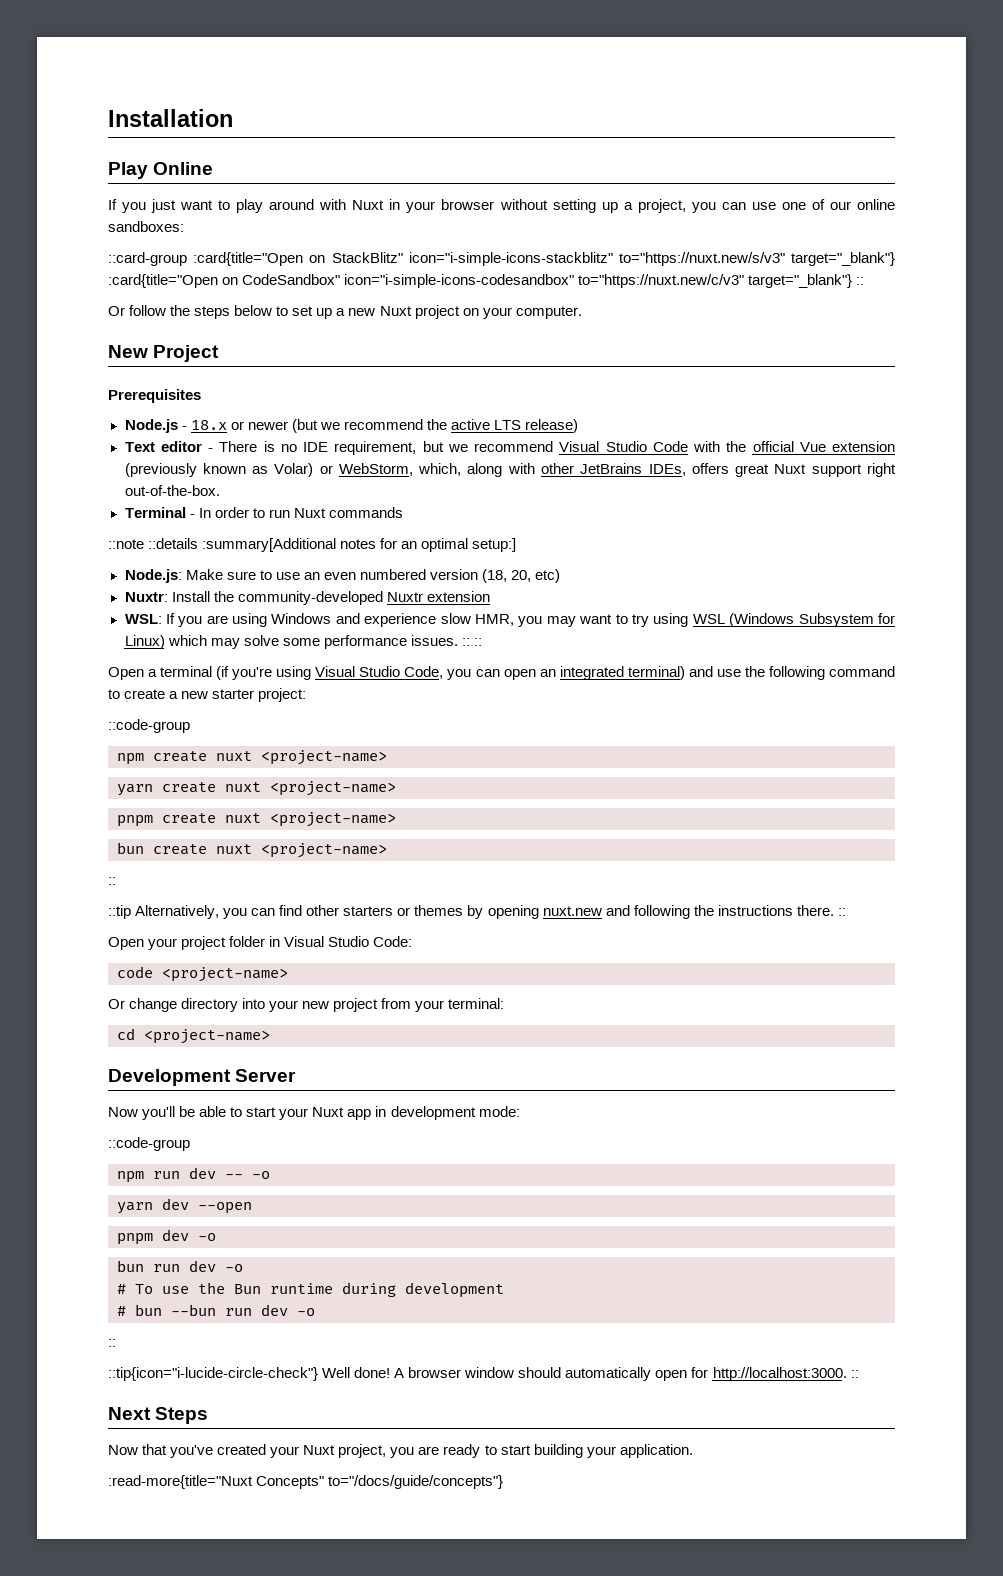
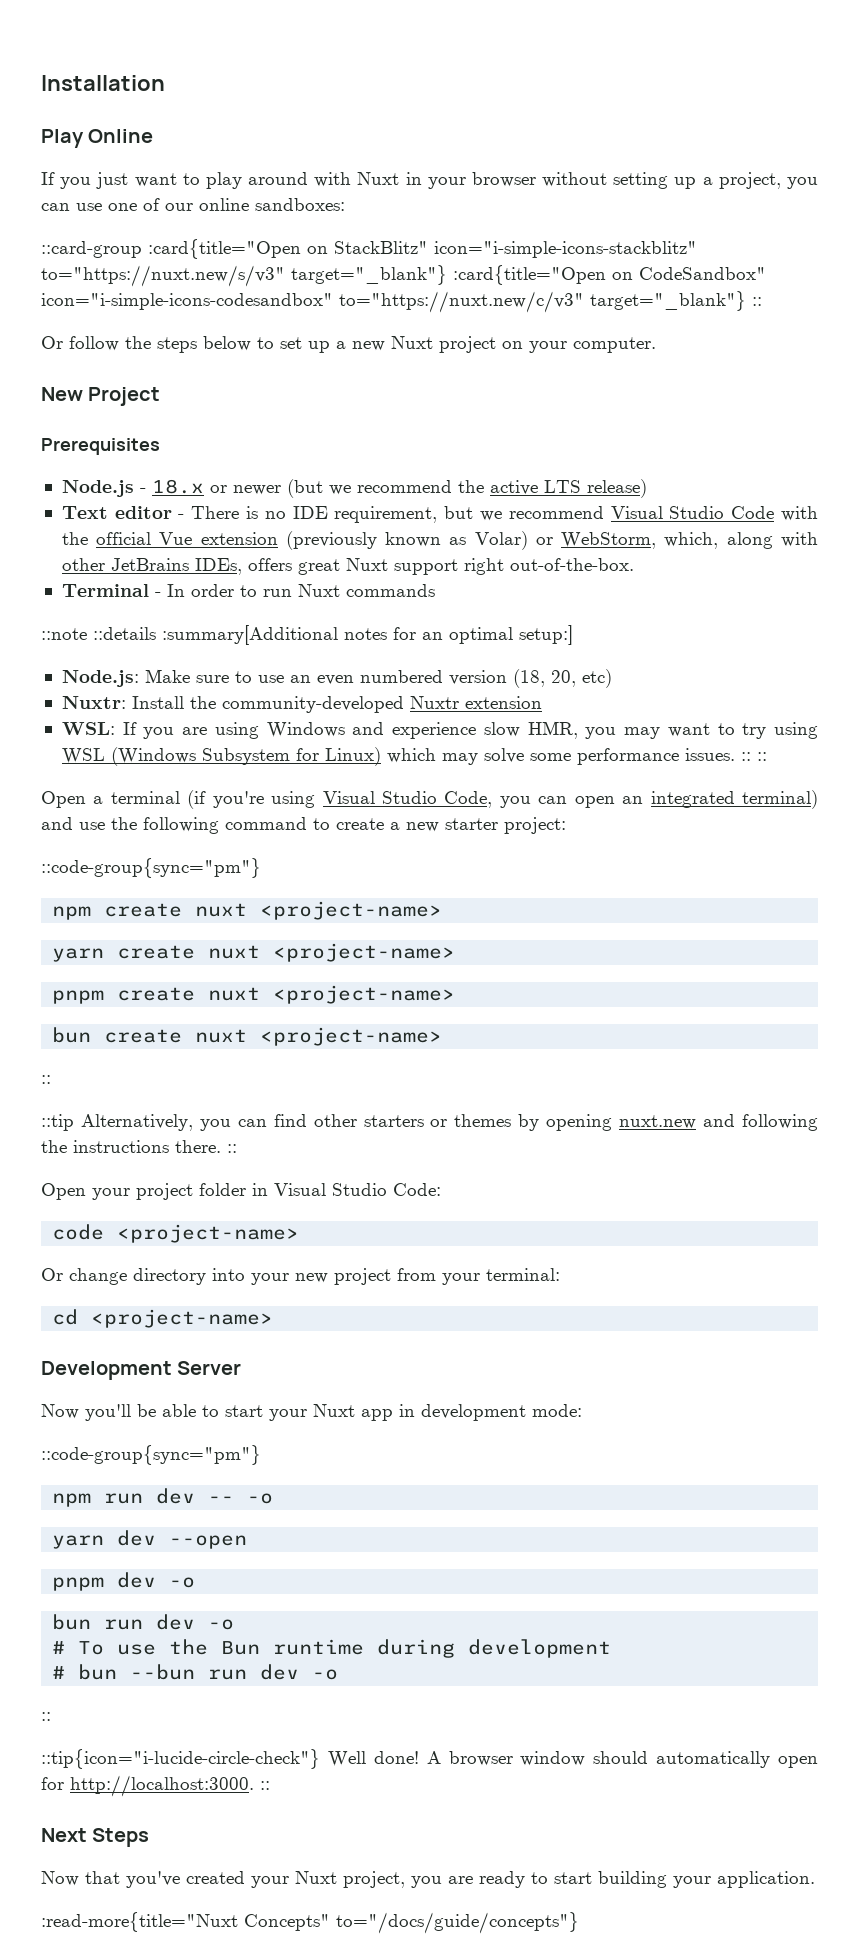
[108,719,190,733] ::code-group -> [41,858,261,878] ::code-group{sync="pm"}
[108,1137,190,1151] ::code-group -> [41,1445,261,1465] ::code-group{sync="pm"}

